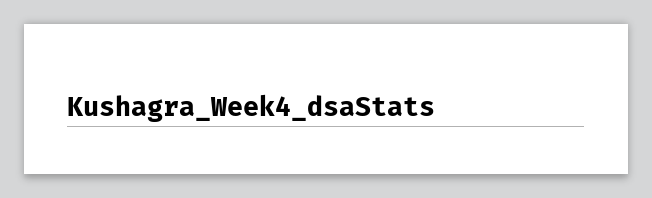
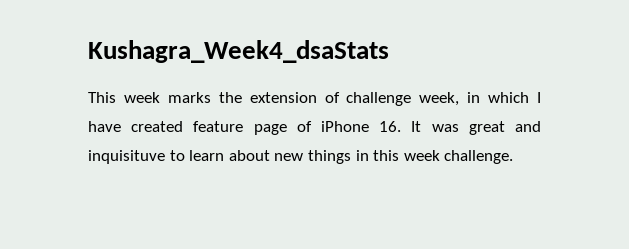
(435, 108) none -> [88,92,541,106] [88,121,541,135] [88,150,514,164] // This week marks the extension of challenge week, in which I have created feature page of iPhone 16. It was great and inquisituve to learn about new things in this week challenge.

